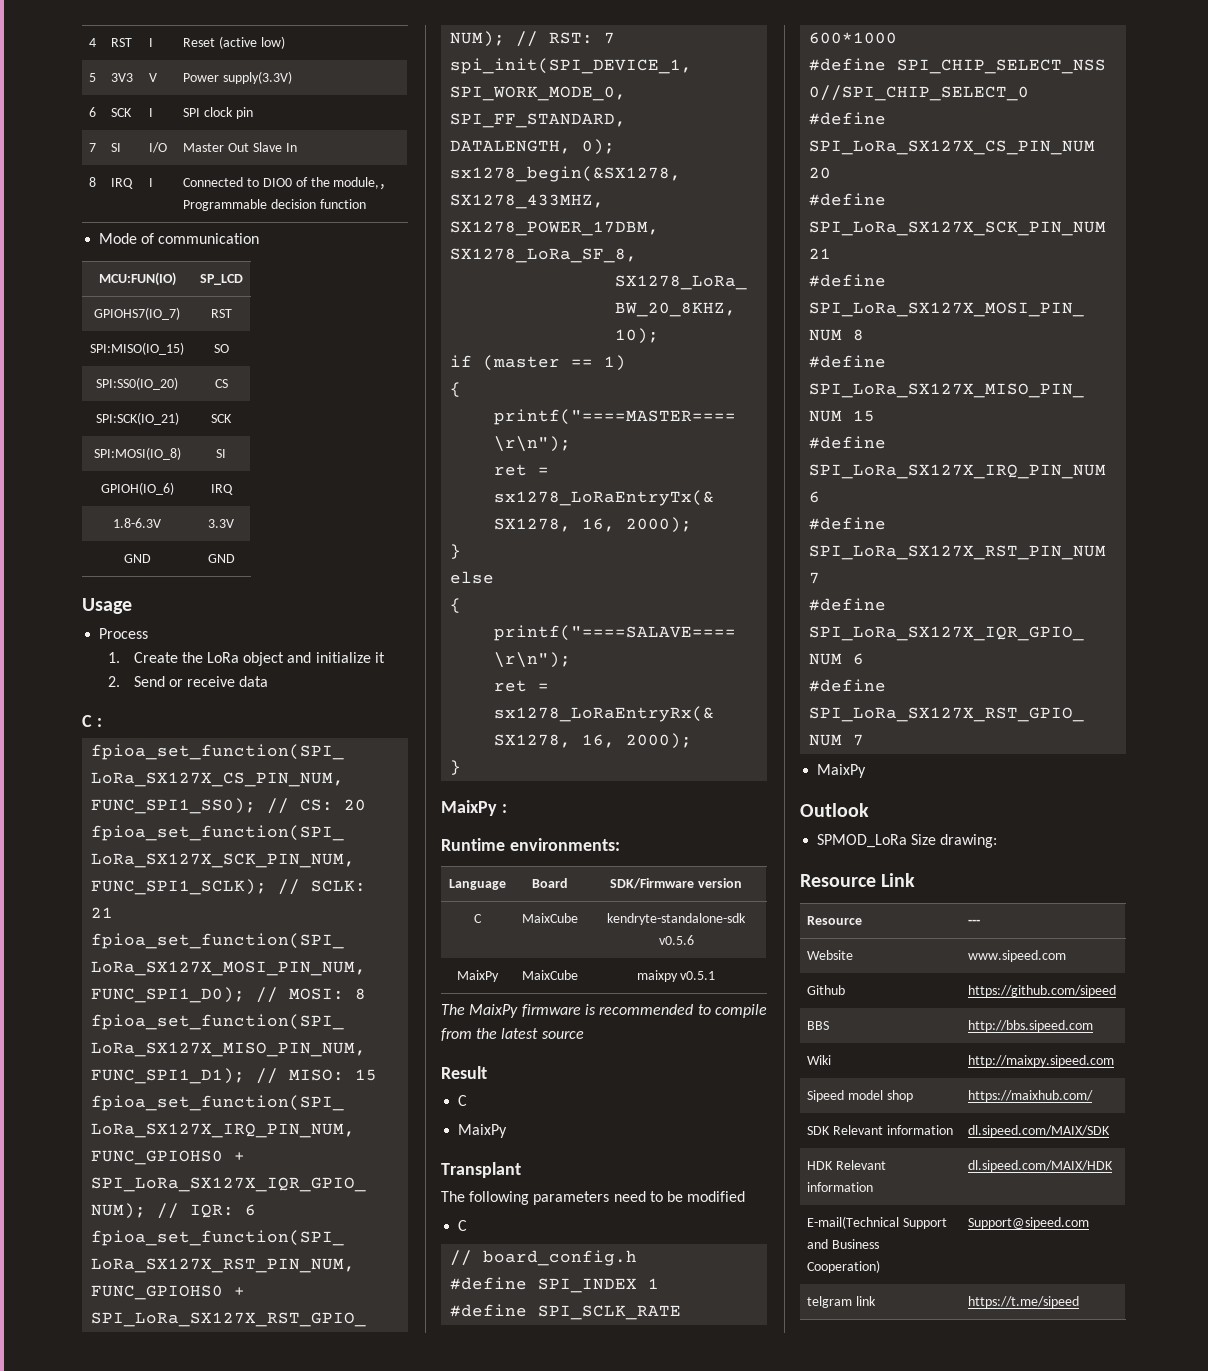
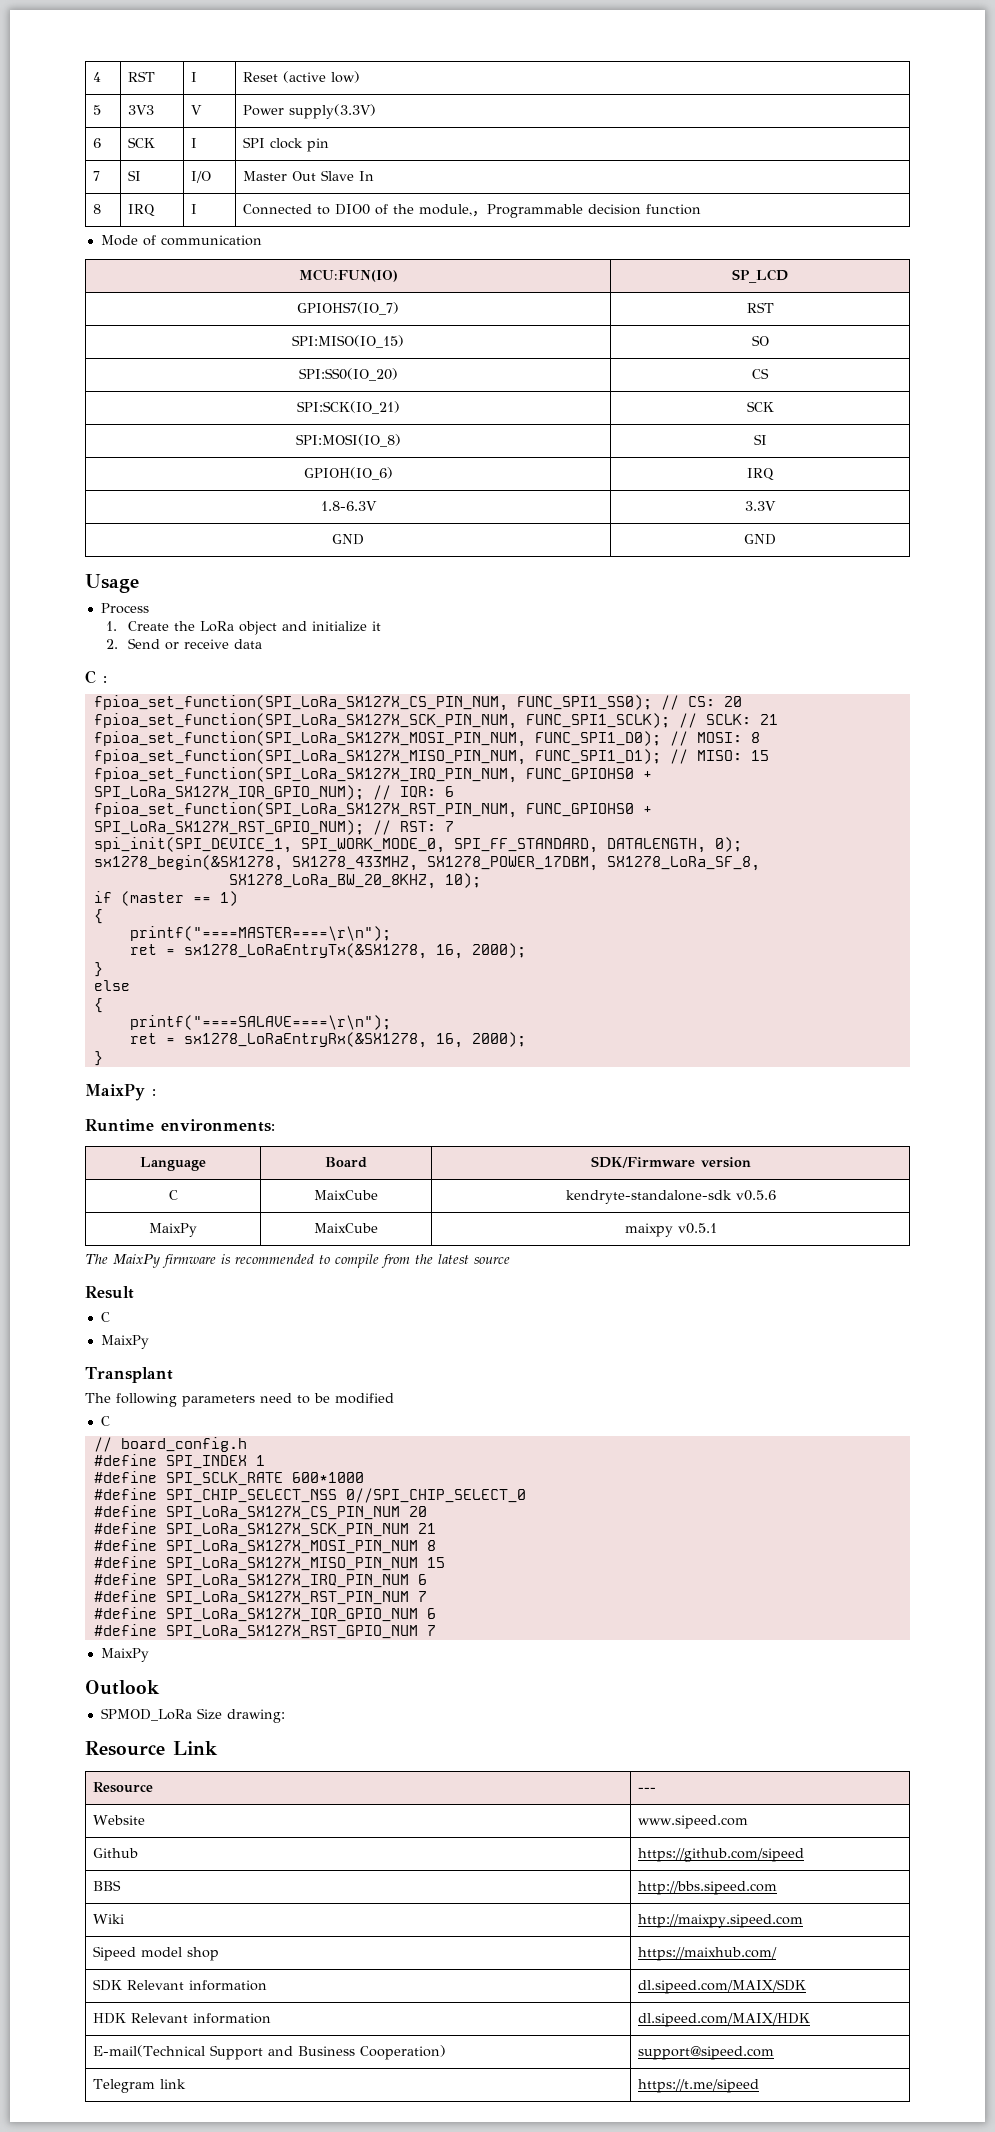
[968,1217,1090,1229] [807,1296,853,1308] Support@sipeed.com // telgram -> [638,2046,775,2060] [93,2079,156,2093] support@sipeed.com // Telegram

